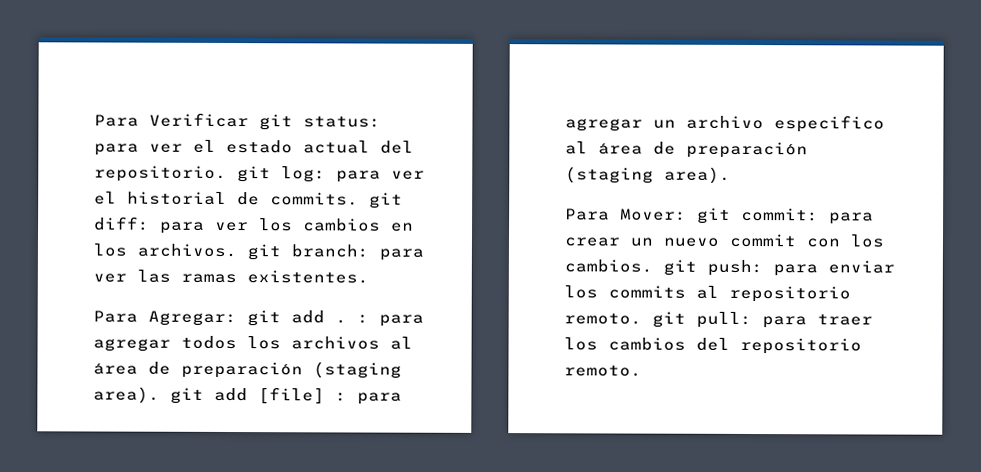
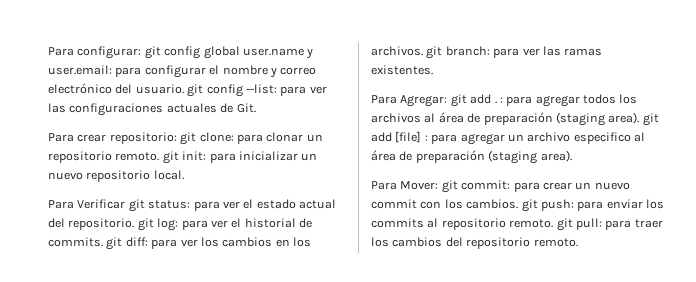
[94,114,139,127] Para -> [48,46,314,59] [48,65,317,78] [48,83,327,97] [48,103,256,116] [48,132,323,145] [48,151,318,164] [48,170,184,182] [48,200,74,209] Para configurar: git config global user.name y user.email: para configurar el nombre y correo electrónico del usuario. git config --list: para ver las configuraciones actuales de Git. // Para crear repositorio: git clone: para clonar un repositorio remoto. git init: para inicializar un nuevo repositorio local. // Para

